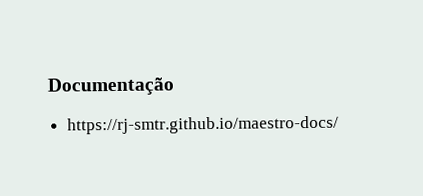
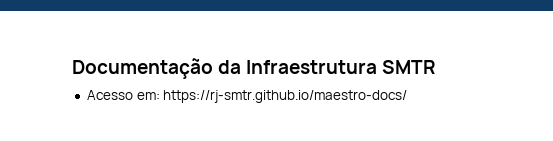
(174, 86) // -> [218,60,437,74] [86,90,160,100] da Infraestrutura SMTR // Acesso em:

